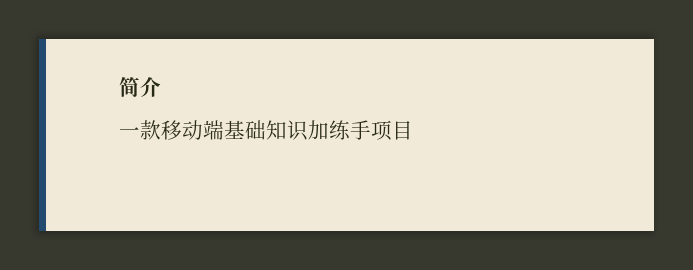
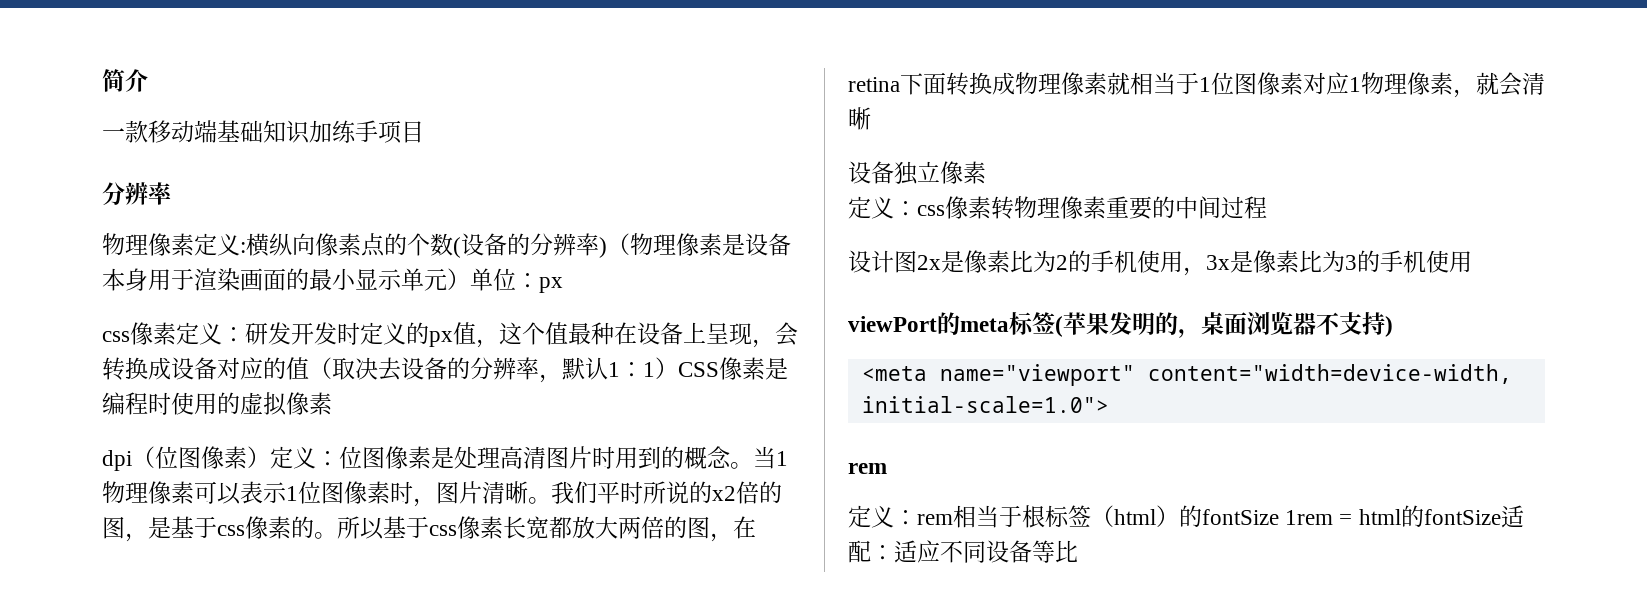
(413, 130) none -> [102,182,172,206] [102,233,791,258] [102,268,563,293] [102,322,798,348] [102,357,788,383] [102,392,332,416] [102,446,788,471] [102,481,782,507] [102,516,756,542] [848,72,1545,98] [848,107,871,130] [848,161,986,185] [848,196,1267,220] [848,250,1472,276] [848,312,1393,338] [861,364,1512,386] [861,396,1109,413] [848,463,887,474] [848,505,1524,528] [848,540,1078,563] // 分辨率 // 物理像素定义:横纵向像素点的个数(设备的分辨率)（物理像素是设备本身用于渲染画面的最小显示单元）单位：px // css像素定义：研发开发时定义的px值，这个值最种在设备上呈现，会转换成设备对应的值（取决去设备的分辨率，默认1：1）CSS像素是编程时使用的虚拟像素 // dpi（位图像素）定义：位图像素是处理高清图片时用到的概念。当1物理像素可以表示1位图像素时，图片清晰。我们平时所说的x2倍的图，是基于css像素的。所以基于css像素长宽都放大两倍的图，在retina下面转换成物理像素就相当于1位图像素对应1物理像素，就会清晰 // 设备独立像素 // 定义：css像素转物理像素重要的中间过程 // 设计图2x是像素比为2的手机使用，3x是像素比为3的手机使用 // viewPort的meta标签(苹果发明的，桌面浏览器不支持) // <meta name="viewport" content="width=device-width, initial-scale=1.0"> // rem // 定义：rem相当于根标签（html）的fontSize 1rem = html的fontSize适配：适应不同设备等比

